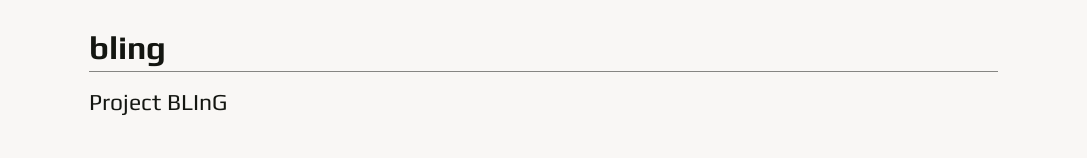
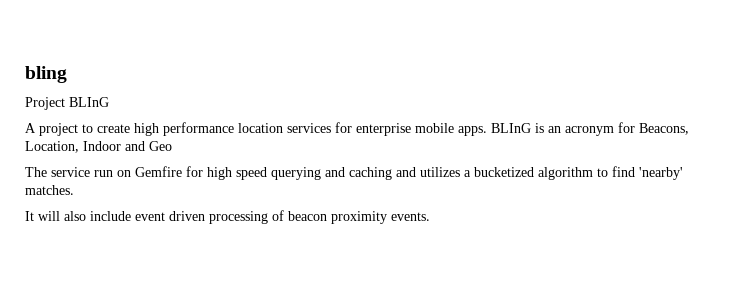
(228, 102) none -> [25,122,689,136] [25,141,172,153] [25,166,683,180] [25,185,74,195] [25,210,430,224] // A project to create high performance location services for enterprise mobile apps. BLInG is an acronym for Beacons, Location, Indoor and Geo // The service run on Gemfire for high speed querying and caching and utilizes a bucketized algorithm to find 'nearby' matches. // It will also include event driven processing of beacon proximity events.

